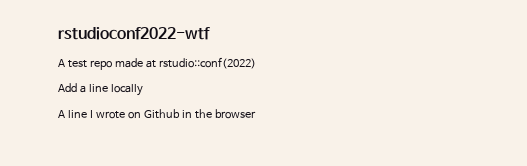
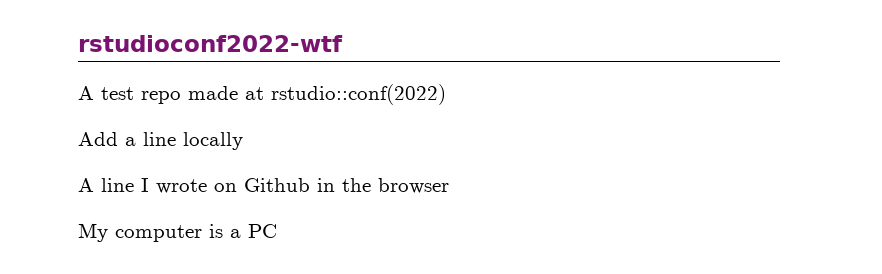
(256, 114) none -> [78,223,277,242] // My computer is a PC

